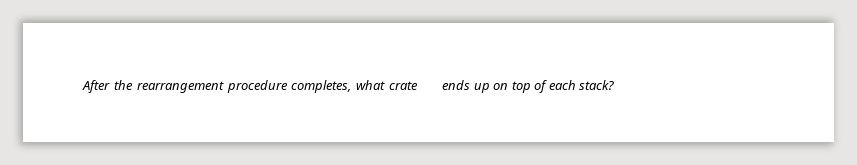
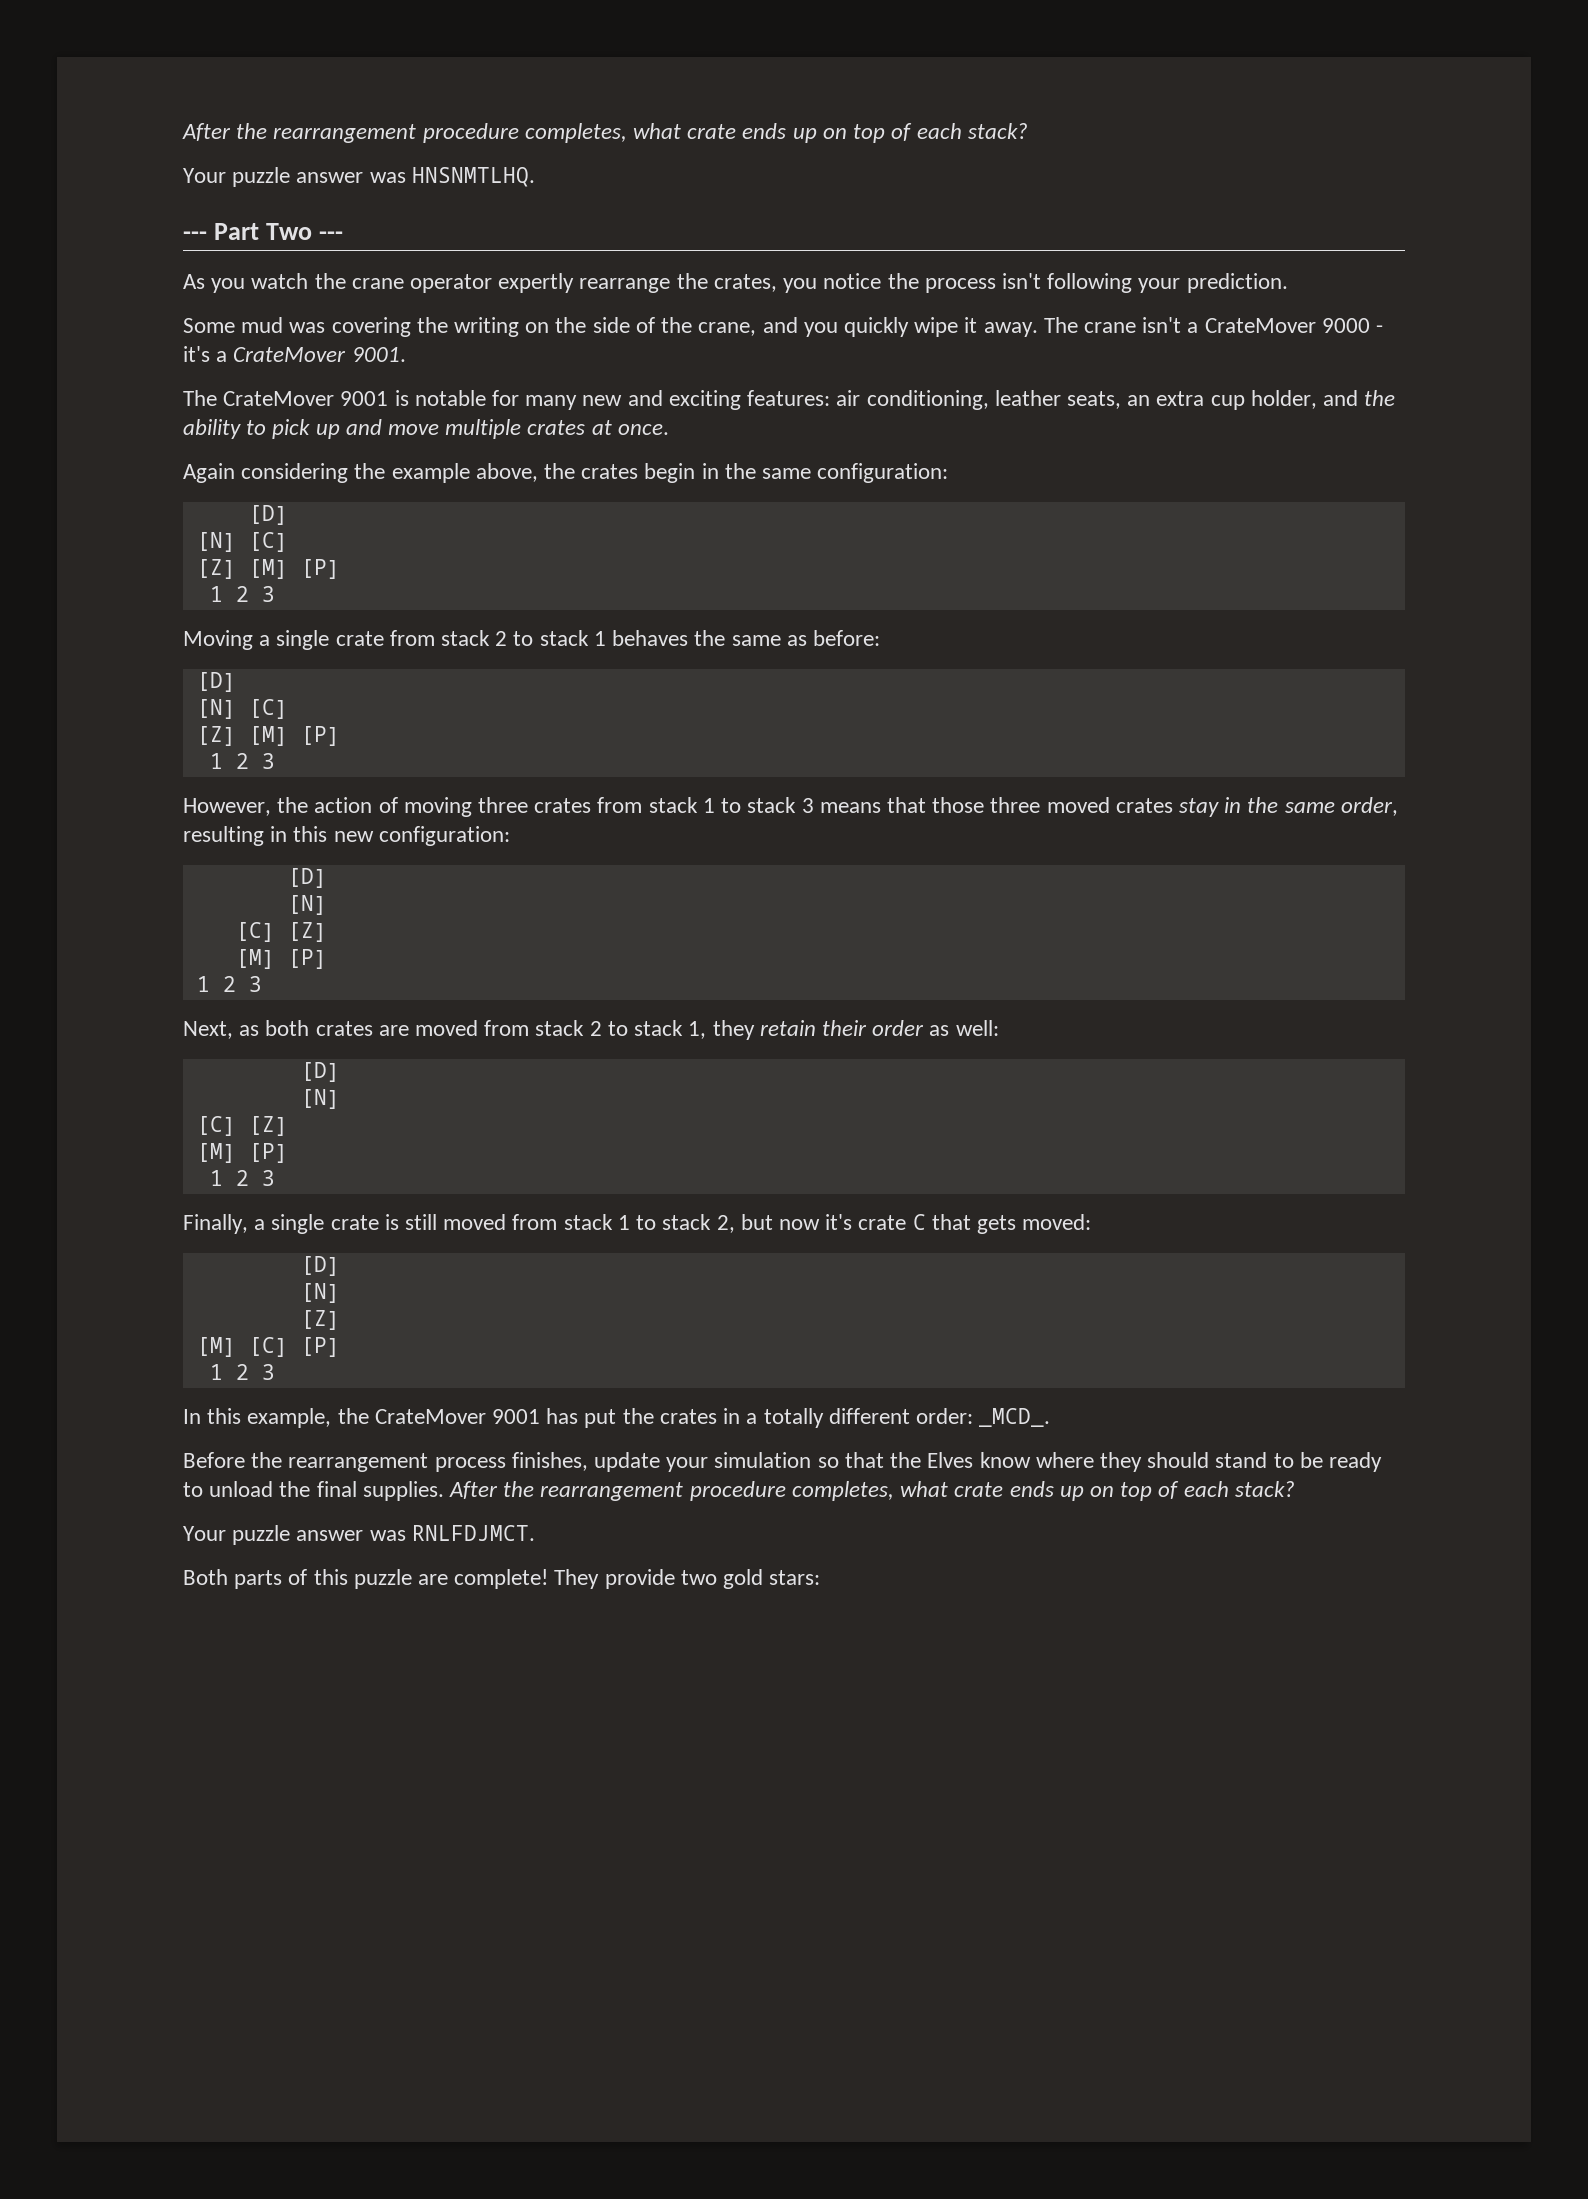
(615, 85) none -> [183,167,535,187] [183,223,343,240] [183,273,1288,293] [183,317,1384,337] [183,346,406,362] [183,390,1396,410] [183,419,669,439] [183,463,949,483] [248,505,288,525] [196,532,288,552] [196,559,340,579] [209,586,275,602] [183,630,880,650] [196,672,236,692] [196,699,288,719] [196,726,340,746] [209,753,275,769] [183,797,1398,817] [183,826,510,846] [287,868,327,888] [287,895,327,915] [235,922,327,942] [235,949,327,969] [196,976,262,992] [183,1020,999,1040] [300,1062,340,1082] [300,1089,340,1109] [196,1116,288,1136] [196,1143,288,1163] [209,1170,275,1186] [183,1214,1092,1234] [300,1256,340,1276] [300,1283,340,1303] [300,1310,340,1330] [196,1337,340,1357] [209,1364,275,1380] [183,1408,1051,1428] [183,1452,1382,1472] [183,1481,1295,1501] [183,1525,535,1545] [183,1569,821,1589] // Your puzzle answer was HNSNMTLHQ. // --- Part Two --- // As you watch the crane operator expertly rearrange the crates, you notice the process isn't following your prediction. // Some mud was covering the writing on the side of the crane, and you quickly wipe it away. The crane isn't a CrateMover 9000 - it's a CrateMover 9001. // The CrateMover 9001 is notable for many new and exciting features: air conditioning, leather seats, an extra cup holder, and the ability to pick up and move multiple crates at once. // Again considering the example above, the crates begin in the same configuration: // [D] // [N] [C] // [Z] [M] [P] // 1 2 3 // Moving a single crate from stack 2 to stack 1 behaves the same as before: // [D] // [N] [C] // [Z] [M] [P] // 1 2 3 // However, the action of moving three crates from stack 1 to stack 3 means that those three moved crates stay in the same order, resulting in this new configuration: // [D] // [N] // [C] [Z] // [M] [P] // 1 2 3 // Next, as both crates are moved from stack 2 to stack 1, they retain their order as well: // [D] // [N] // [C] [Z] // [M] [P] // 1 2 3 // Finally, a single crate is still moved from stack 1 to stack 2, but now it's crate C that gets moved: // [D] // [N] // [Z] // [M] [C] [P] // 1 2 3 // In this example, the CrateMover 9001 has put the crates in a totally different order: _MCD_. // Before the rearrangement process finishes, update your simulation so that the Elves know where they should stand to be ready to unload the final supplies. After the rearrangement procedure completes, what crate ends up on top of each stack? // Your puzzle answer was RNLFDJMCT. // Both parts of this puzzle are complete! They provide two gold stars:

